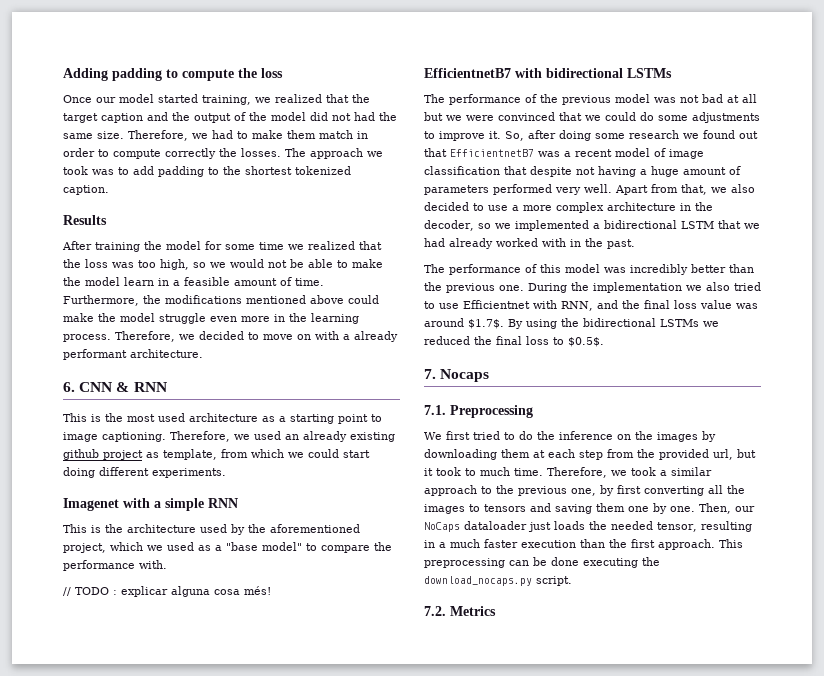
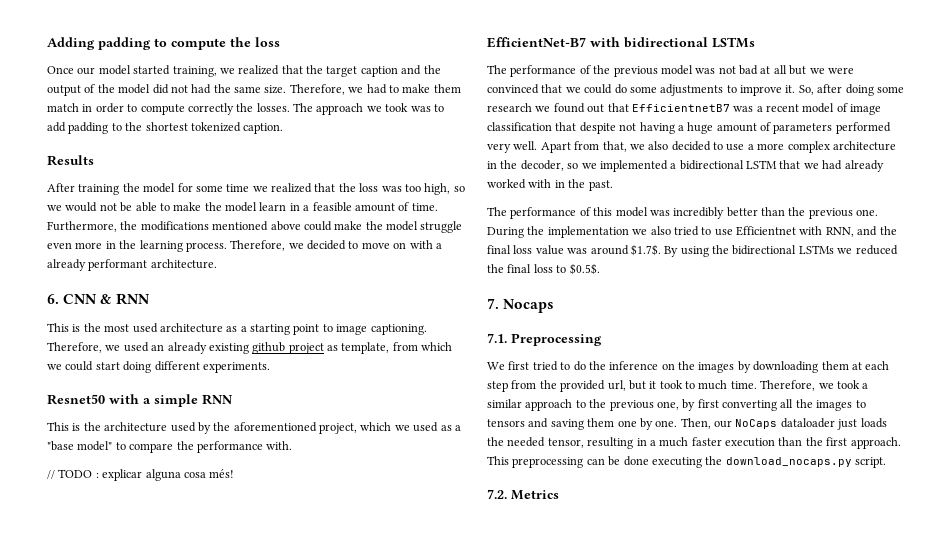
[63,498,119,511] Imagenet -> [47,394,105,405] Resnet50
[424,68,511,78] EfficientnetB7 -> [487,37,586,48] EfficientNet-B7

